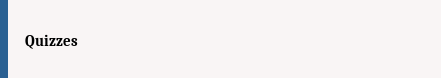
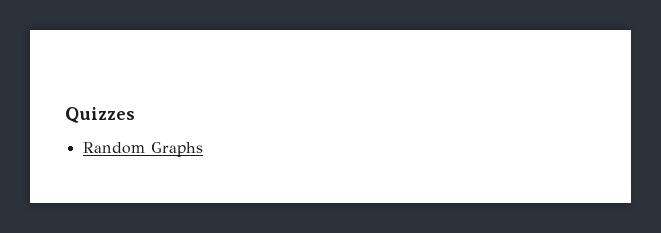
(78, 41) none -> [82,142,203,157] // Random Graphs

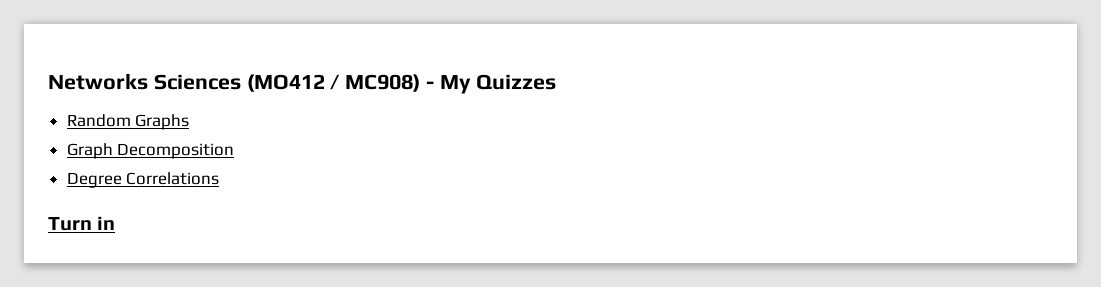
[65,107,135,123] [82,142,203,157] Quizzes // Random Graphs -> [48,73,556,94] [66,114,190,130] [66,143,235,159] [66,172,220,188] [48,216,116,231] Networks Sciences (MO412 / MC908) - My Quizzes // Random Graphs // Graph Decomposition // Degree Correlations // Turn in

